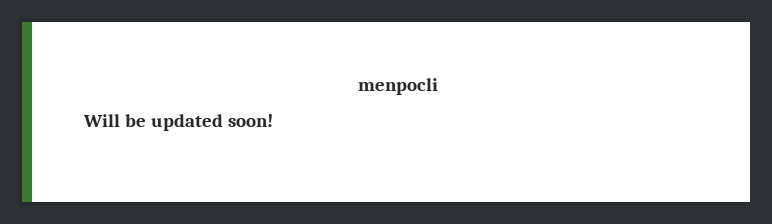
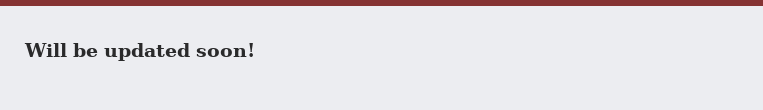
[357,78,438,95] menpocli // -> (24, 50) none

